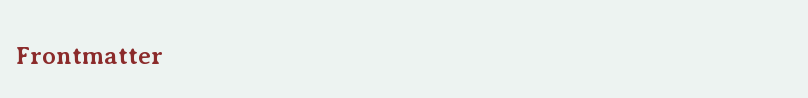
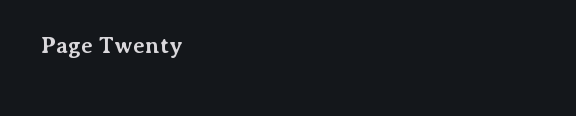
[16,47,163,64] Frontmatter -> [41,37,184,58] Page Twenty

